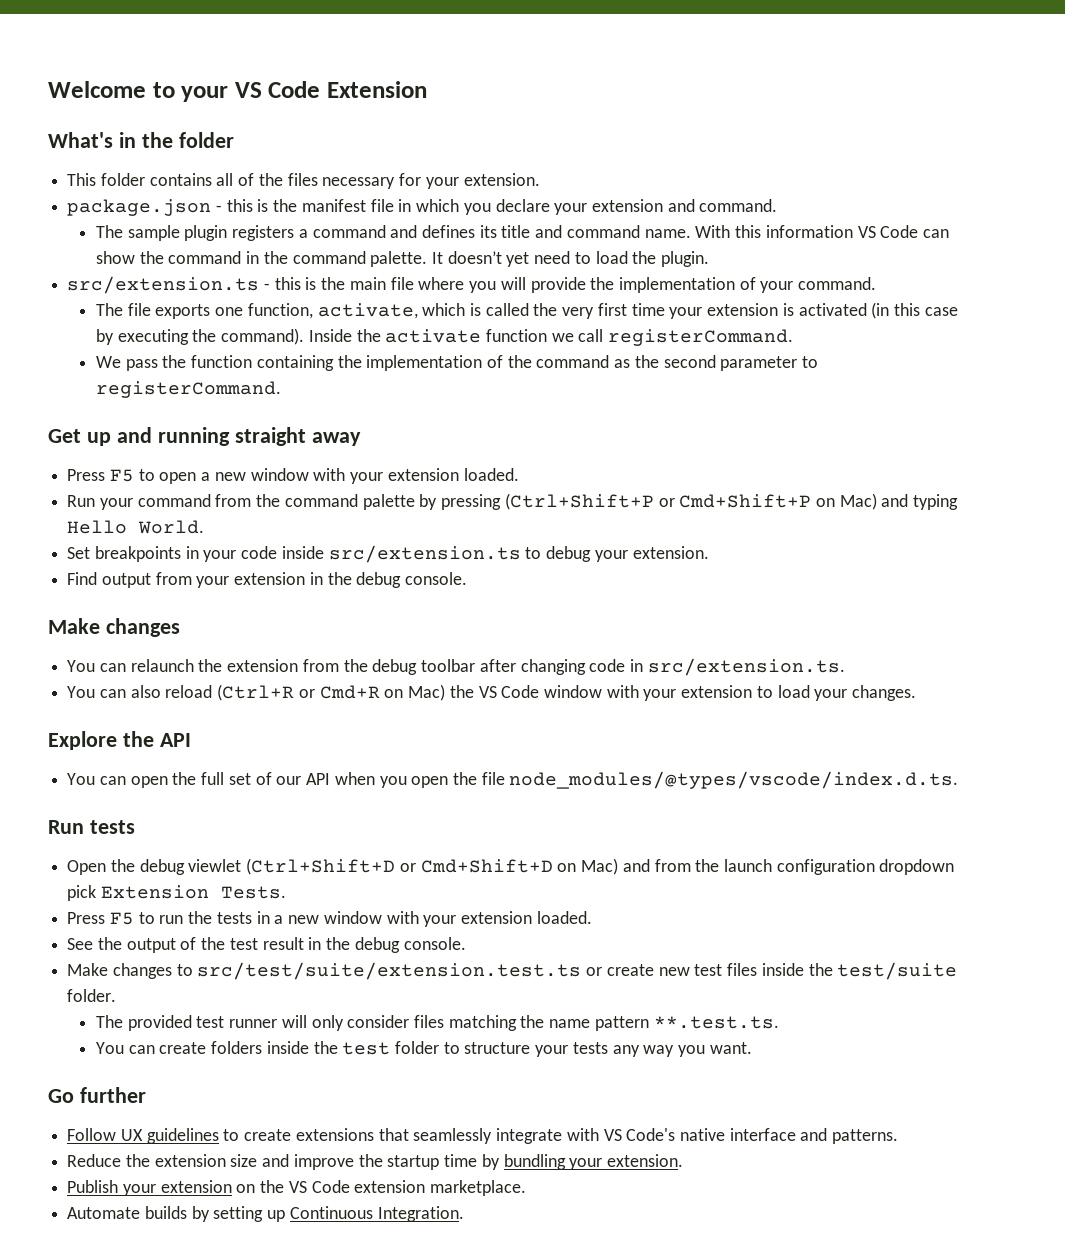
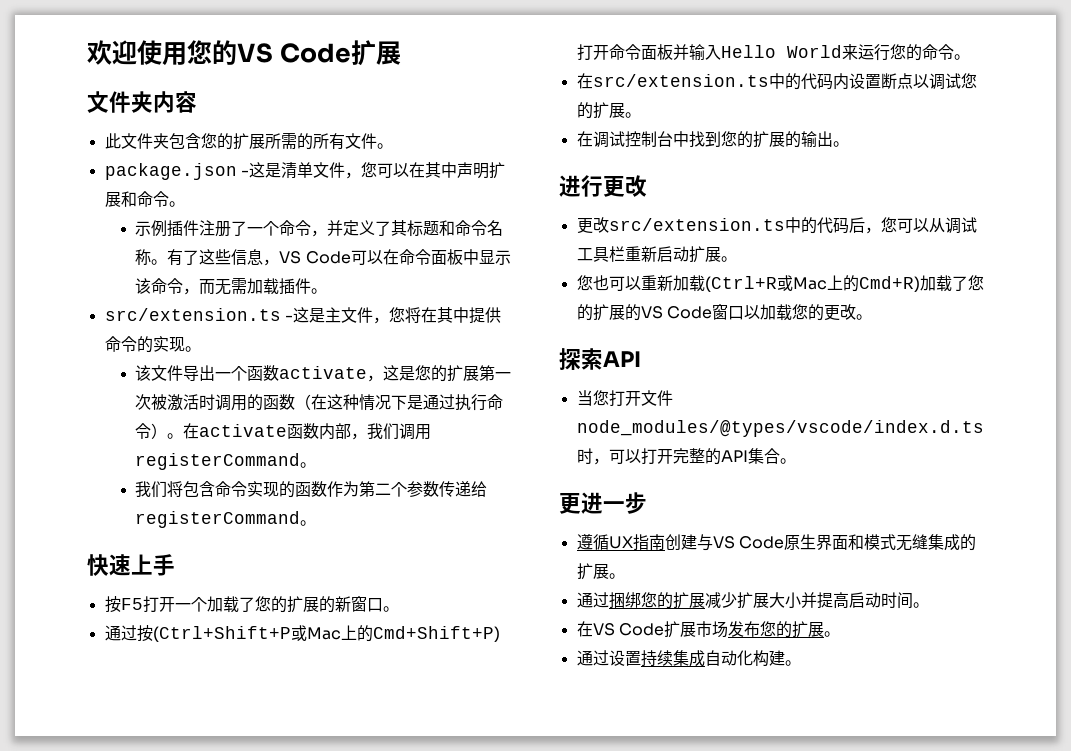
[48,81,428,102] [48,132,234,148] [67,173,540,189] [67,199,778,216] [95,225,949,241] [95,251,710,267] [67,276,877,294] [95,302,958,319] [95,328,794,346] [95,355,819,371] [95,381,281,398] [48,427,361,446] [67,468,519,484] [67,493,959,510] [67,520,205,534] [67,545,709,563] [67,572,468,588] [48,618,180,637] [67,658,845,676] [67,684,917,701] [48,731,191,750] [67,771,959,789] [48,820,135,834] [67,858,955,875] [67,885,286,901] [67,911,592,927] [67,937,466,953] [67,962,958,980] [67,989,117,1002] [95,1015,779,1031] [95,1041,752,1057] [48,1087,146,1103] [67,1128,899,1144] [67,1154,683,1170] [67,1180,527,1196] [67,1206,464,1222] Welcome to your VS Code Extension // What's in the folder // This folder contains all of the files necessary for your extension. // package.json - this is the manifest file in which you declare your extension and command. // The sample plugin registers a command and defines its title and command name. With this information VS Code can show the command in the command palette. It doesn’t yet need to load the plugin. // src/extension.ts - this is the main file where you will provide the implementation of your command. // The file exports one function, activate, which is called the very first time your extension is activated (in this case by executing the command). Inside the activate function we call registerCommand. // We pass the function containing the implementation of the command as the second parameter to registerCommand. // Get up and running straight away // Press F5 to open a new window with your extension loaded. // Run your command from the command palette by pressing (Ctrl+Shift+P or Cmd+Shift+P on Mac) and typing Hello World. // Set breakpoints in your code inside src/extension.ts to debug your extension. // Find output from your extension in the debug console. // Make changes // You can relaunch the extension from the debug toolbar after changing code in src/extension.ts. // You can also reload (Ctrl+R or Cmd+R on Mac) the VS Code window with your extension to load your changes. // Explore the API // You can open the full set of our API when you open the file node_modules/@types/vscode/index.d.ts. // Run tests // Open the debug viewlet (Ctrl+Shift+D or Cmd+Shift+D on Mac) and from the launch configuration dropdown pick Extension Tests. // Press F5 to run the tests in a new window with your extension loaded. // See the output of the test result in the debug console. // Make changes to src/test/suite/extension.test.ts or create new test files inside the test/suite folder. // The provided test runner will only consider files matching the name pattern **.test.ts. // You can create folders inside the test folder to structure your tests any way you want. // Go further // Follow UX guidelines to create extensions that seamlessly integrate with VS Code's native interface and patterns. // Reduce the extension size and improve the startup time by bundling your extension. // Publish your extension on the VS Code extension marketplace. // Automate builds by setting up Continuous Integration. -> [87,40,401,66] [87,91,197,113] [104,133,393,150] [104,162,505,180] [104,191,185,207] [135,220,504,237] [135,249,511,266] [135,278,328,295] [104,307,501,324] [104,336,201,353] [135,365,512,382] [135,394,504,411] [135,423,432,440] [135,453,317,470] [135,481,488,498] [135,511,317,528] [87,554,175,576] [104,596,399,613] [104,625,500,642] [576,44,970,61] [576,73,977,90] [576,102,641,119] [576,131,849,148] [559,175,647,197] [576,217,977,234] [576,246,737,263] [576,275,984,292] [576,304,872,321] [559,348,641,370] [576,390,673,406] [576,420,984,437] [576,448,796,465] [559,492,647,514] [576,534,976,551] [576,563,625,580] [576,592,929,609] [576,621,840,638] [576,650,801,667] 欢迎使用您的VS Code扩展 // 文件夹内容 // 此文件夹包含您的扩展所需的所有文件。 // package.json -这是清单文件，您可以在其中声明扩展和命令。 // 示例插件注册了一个命令，并定义了其标题和命令名称。有了这些信息，VS Code可以在命令面板中显示该命令，而无需加载插件。 // src/extension.ts -这是主文件，您将在其中提供命令的实现。 // 该文件导出一个函数activate，这是您的扩展第一次被激活时调用的函数（在这种情况下是通过执行命令）。在activate函数内部，我们调用registerCommand。 // 我们将包含命令实现的函数作为第二个参数传递给registerCommand。 // 快速上手 // 按F5打开一个加载了您的扩展的新窗口。 // 通过按(Ctrl+Shift+P或Mac上的Cmd+Shift+P)打开命令面板并输入Hello World来运行您的命令。 // 在src/extension.ts中的代码内设置断点以调试您的扩展。 // 在调试控制台中找到您的扩展的输出。 // 进行更改 // 更改src/extension.ts中的代码后，您可以从调试工具栏重新启动扩展。 // 您也可以重新加载(Ctrl+R或Mac上的Cmd+R)加载了您的扩展的VS Code窗口以加载您的更改。 // 探索API // 当您打开文件node_modules/@types/vscode/index.d.ts时，可以打开完整的API集合。 // 更进一步 // 遵循UX指南创建与VS Code原生界面和模式无缝集成的扩展。 // 通过捆绑您的扩展减少扩展大小并提高启动时间。 // 在VS Code扩展市场发布您的扩展。 // 通过设置持续集成自动化构建。

